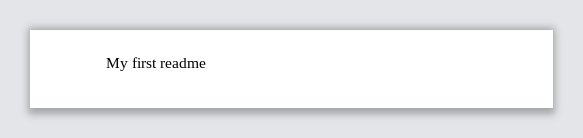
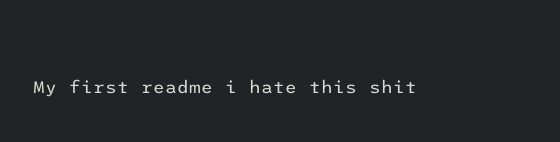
(207, 63) none -> [225,79,417,94] i hate this shit

